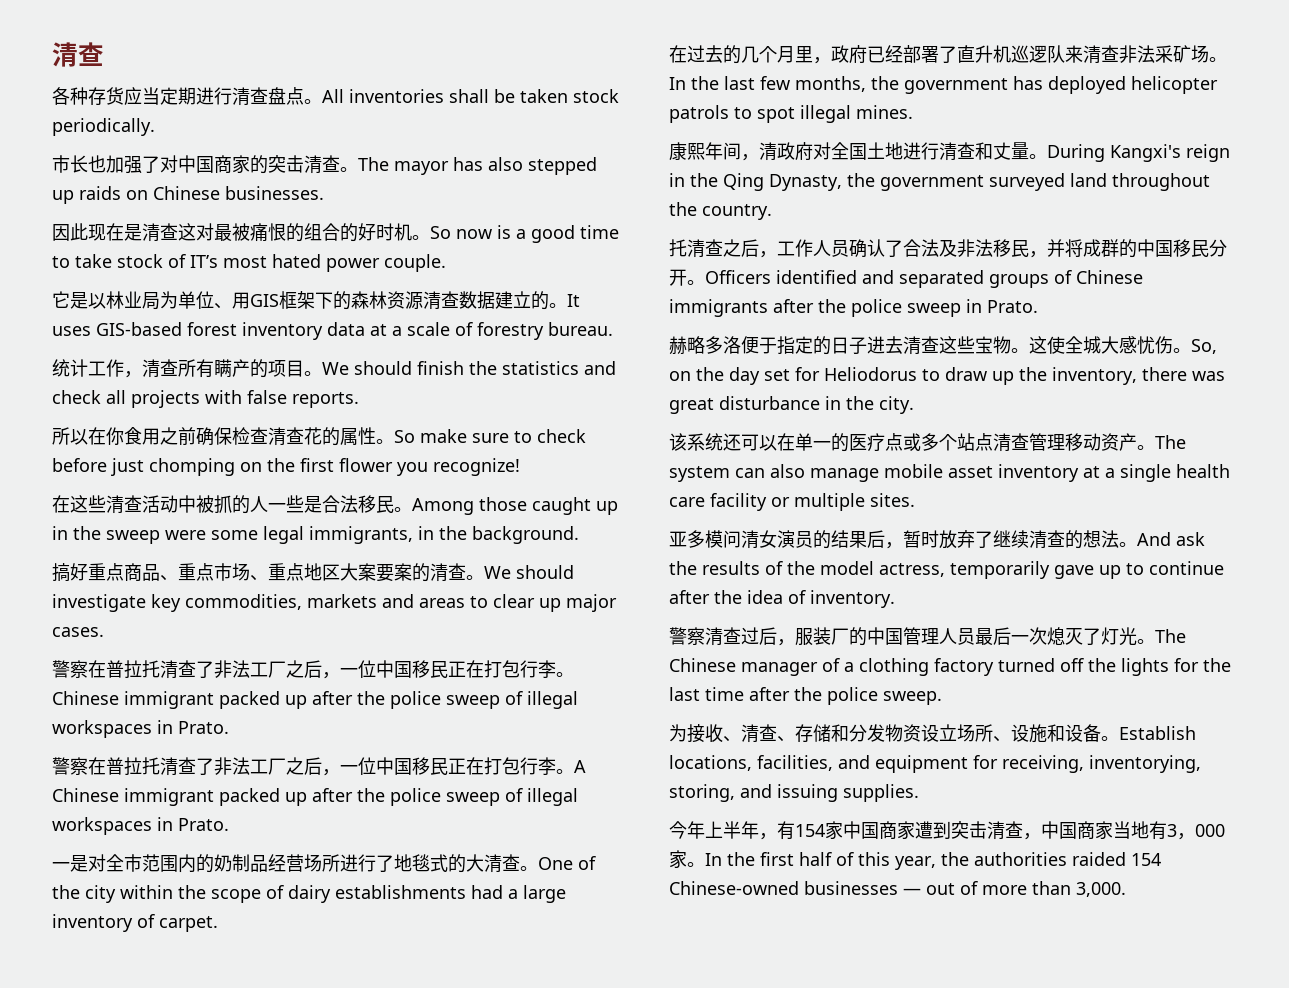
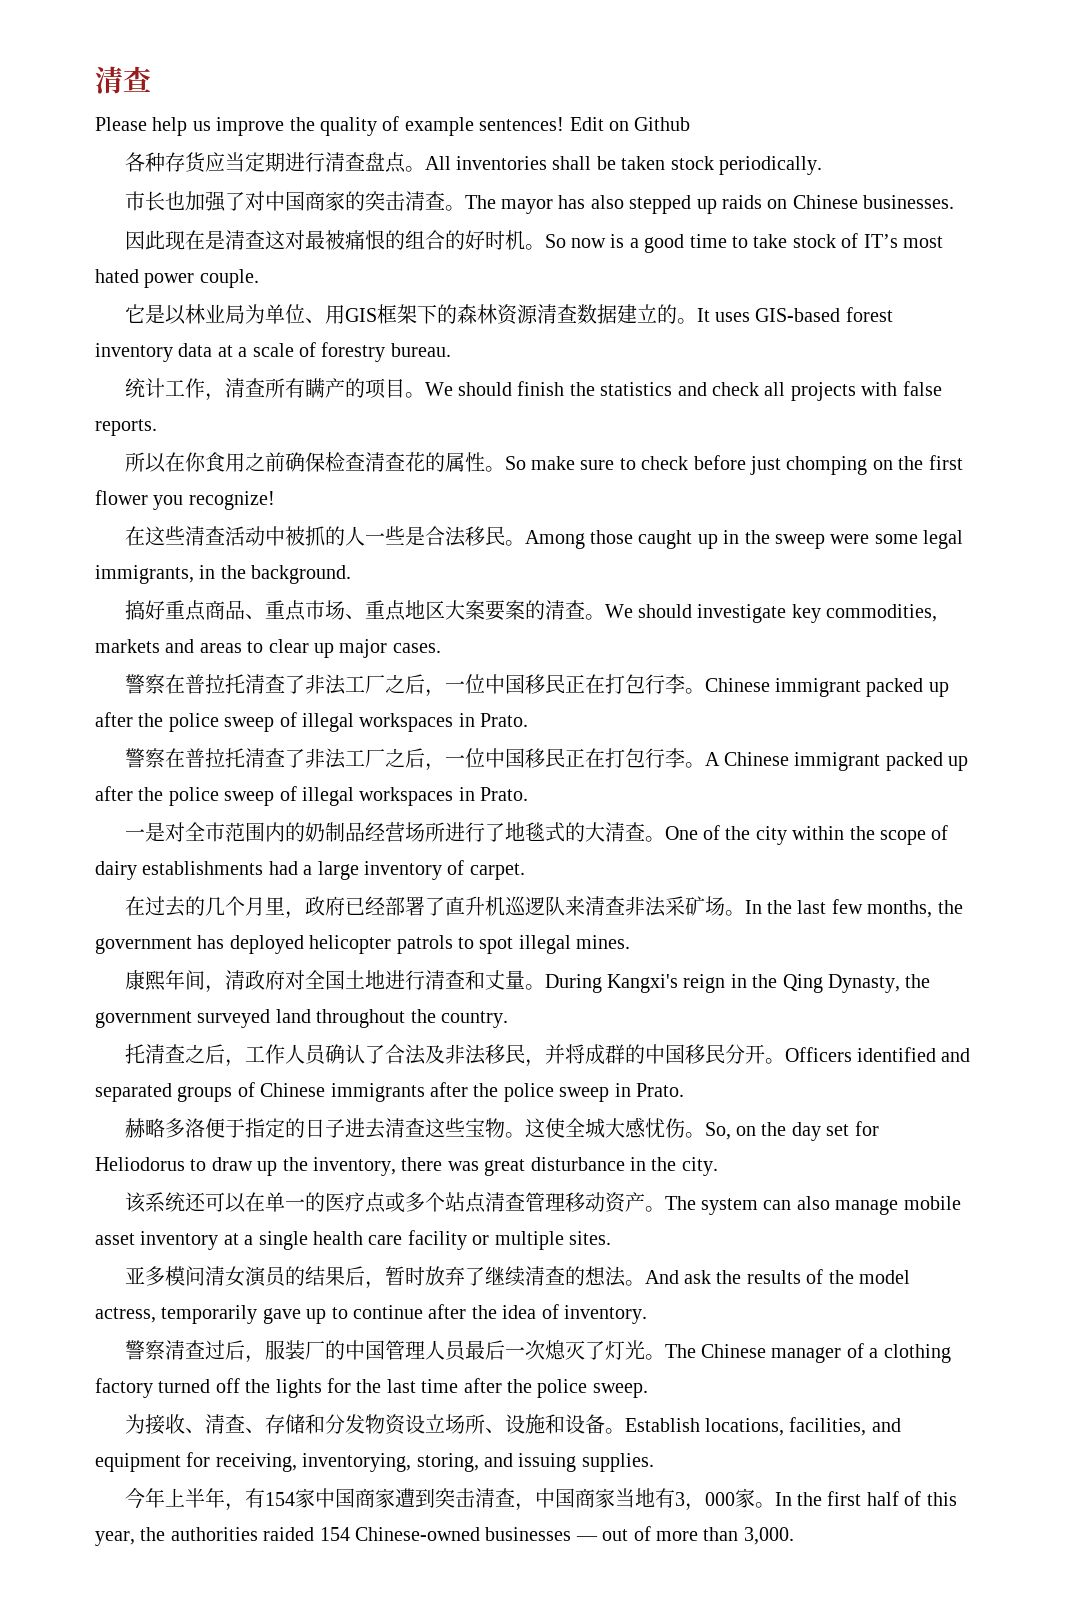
[52,42,104,67] 清查 -> [95,66,151,94] [95,116,691,136] 清查 // Please help us improve the quality of example sentences! Edit on Github

